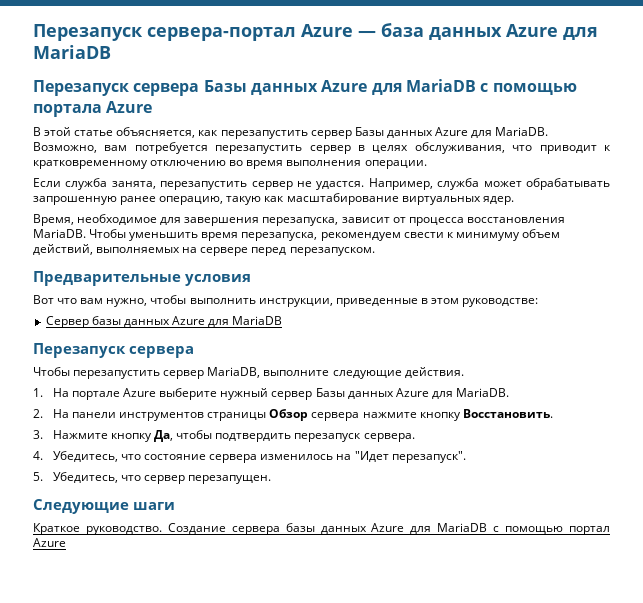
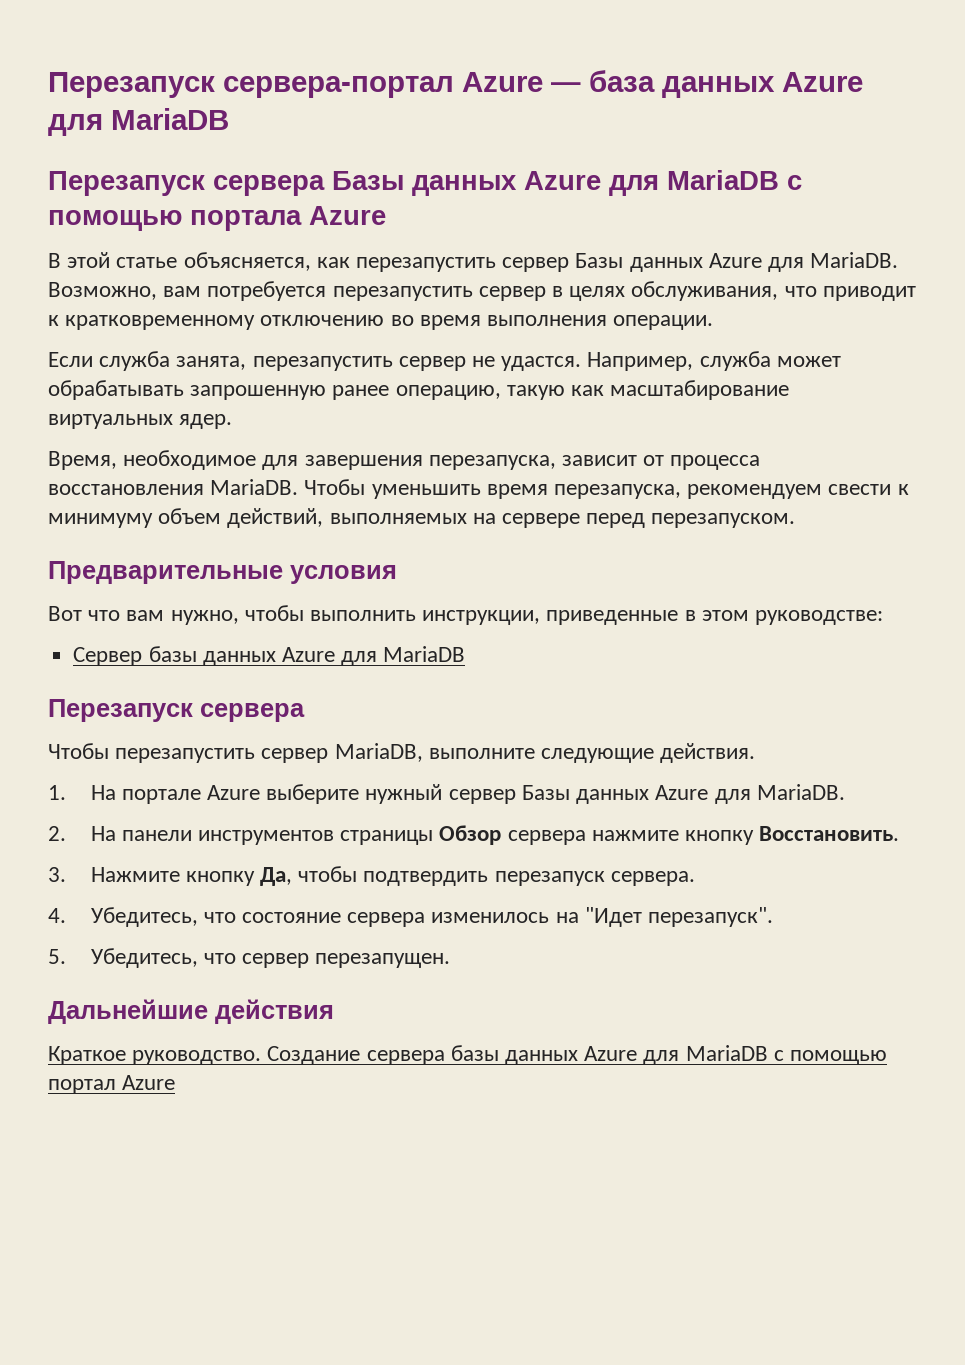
[33,499,175,514] Следующие шаги -> [48,999,334,1024] Дальнейшие действия

